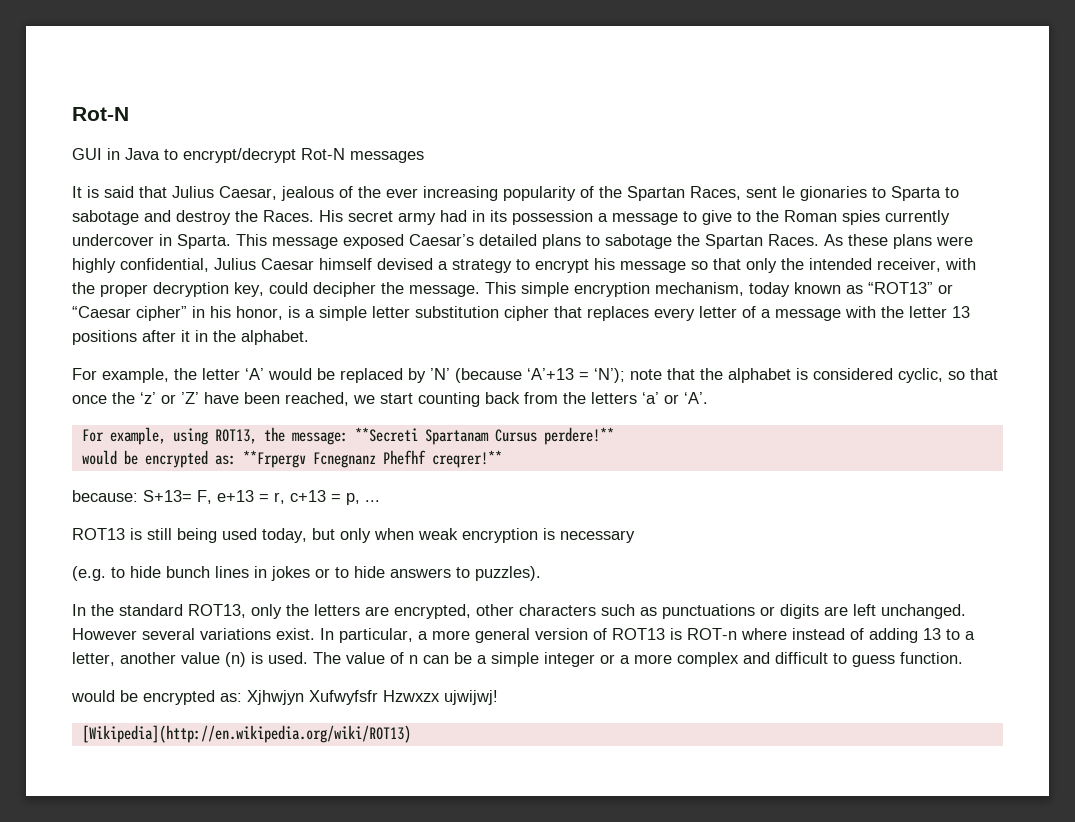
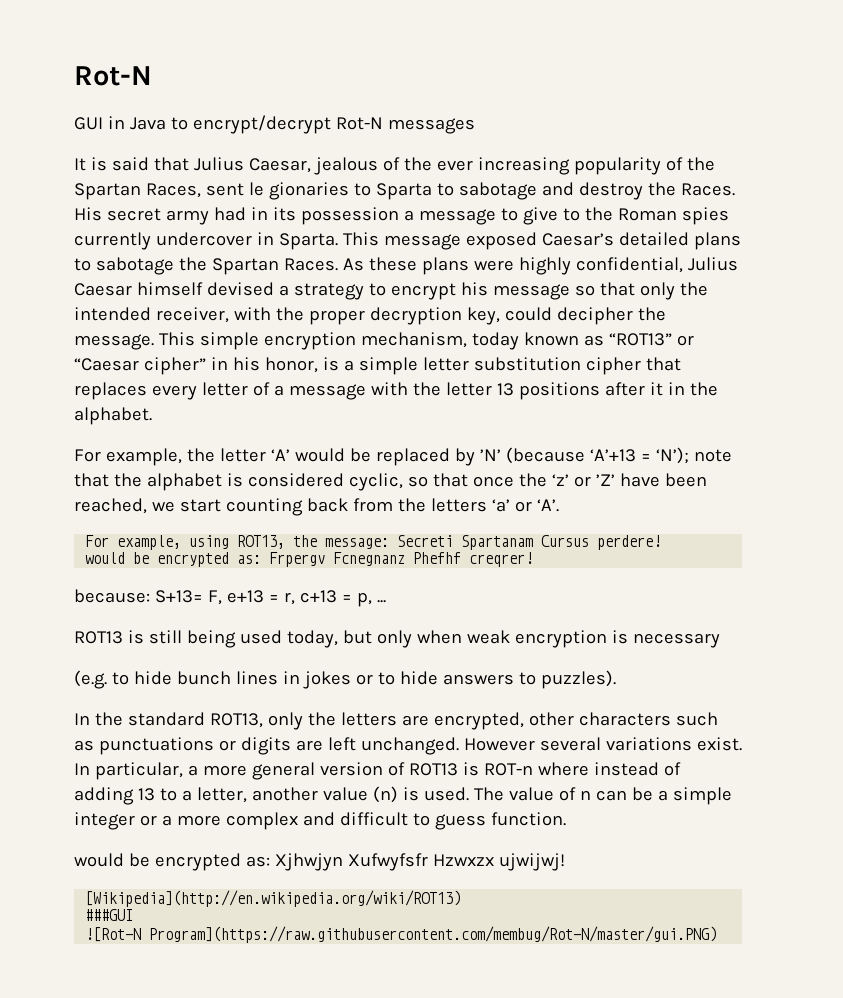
[354,427,418,442] **Secreti -> [397,535,454,547] Secreti
[543,427,614,445] [81,450,306,468] perdere!** // would be encrypted as: **Frpergv -> [597,535,662,550] [85,552,326,567] perdere! // would be encrypted as: Frpergv
[431,450,502,468] creqrer!** -> [469,552,534,567] creqrer!
(411, 734) none -> [85,909,134,921] [85,926,718,943] // ###GUI // ![Rot-N Program](https://raw.githubusercontent.com/membug/Rot-N/master/gui.PNG)

